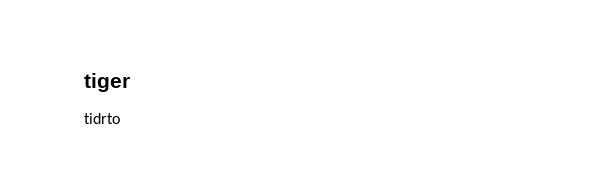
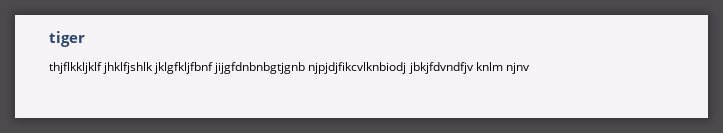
[84,113,120,124] tidrto -> [49,62,530,74] thjflkkljklf jhklfjshlk jklgfkljfbnf jijgfdnbnbgtjgnb njpjdjfikcvlknbiodj jbkjfdvndfjv knlm njnv

